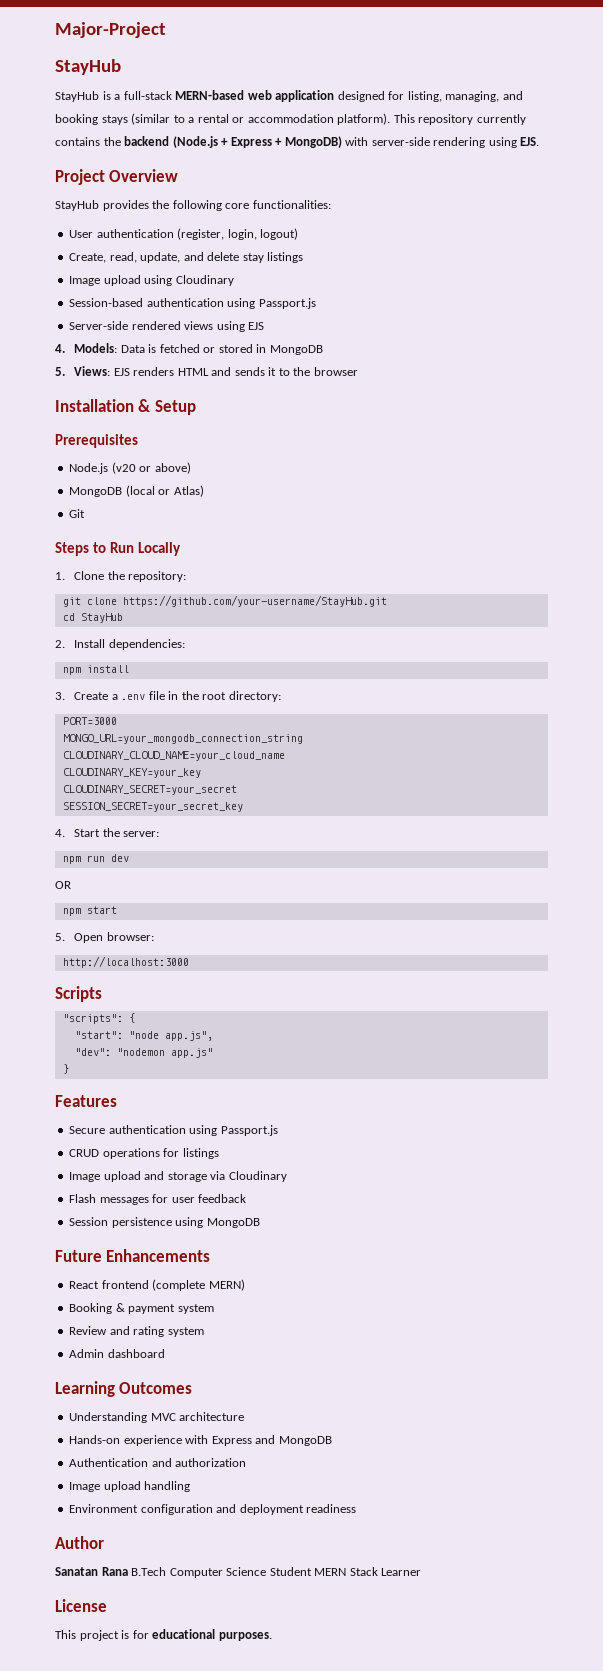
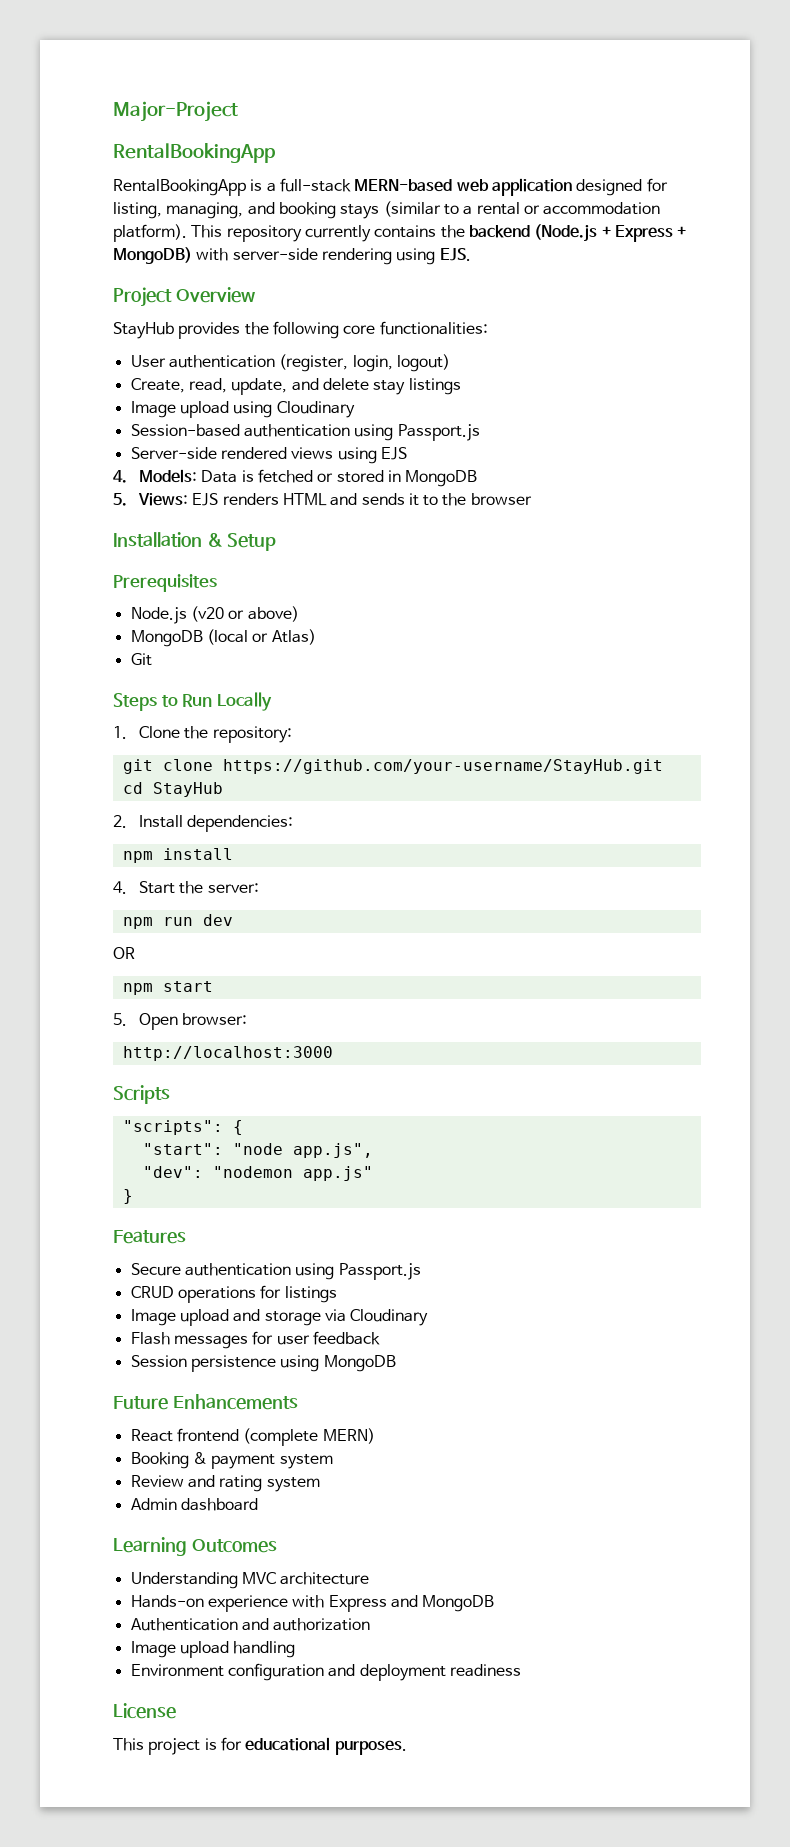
[55,59,121,75] [55,91,99,102] StayHub // StayHub -> [113,143,275,163] [113,179,246,196] RentalBookingApp // RentalBookingApp
[55,691,281,702] [62,717,117,725] [62,734,303,744] [62,751,285,761] [62,768,201,778] [62,785,237,795] [62,802,243,812] // 3. Create a .env file in the root directory: // PORT=3000 // MONGO_URL=your_mongodb_connection_string // CLOUDINARY_CLOUD_NAME=your_cloud_name // CLOUDINARY_KEY=your_key // CLOUDINARY_SECRET=your_secret // SESSION_SECRET=your_secret_key -> (233, 854) none
[55,1536,104,1549] [55,1567,422,1578] // Author // Sanatan Rana B.Tech Computer Science Student MERN Stack Learner -> (521, 1670) none

